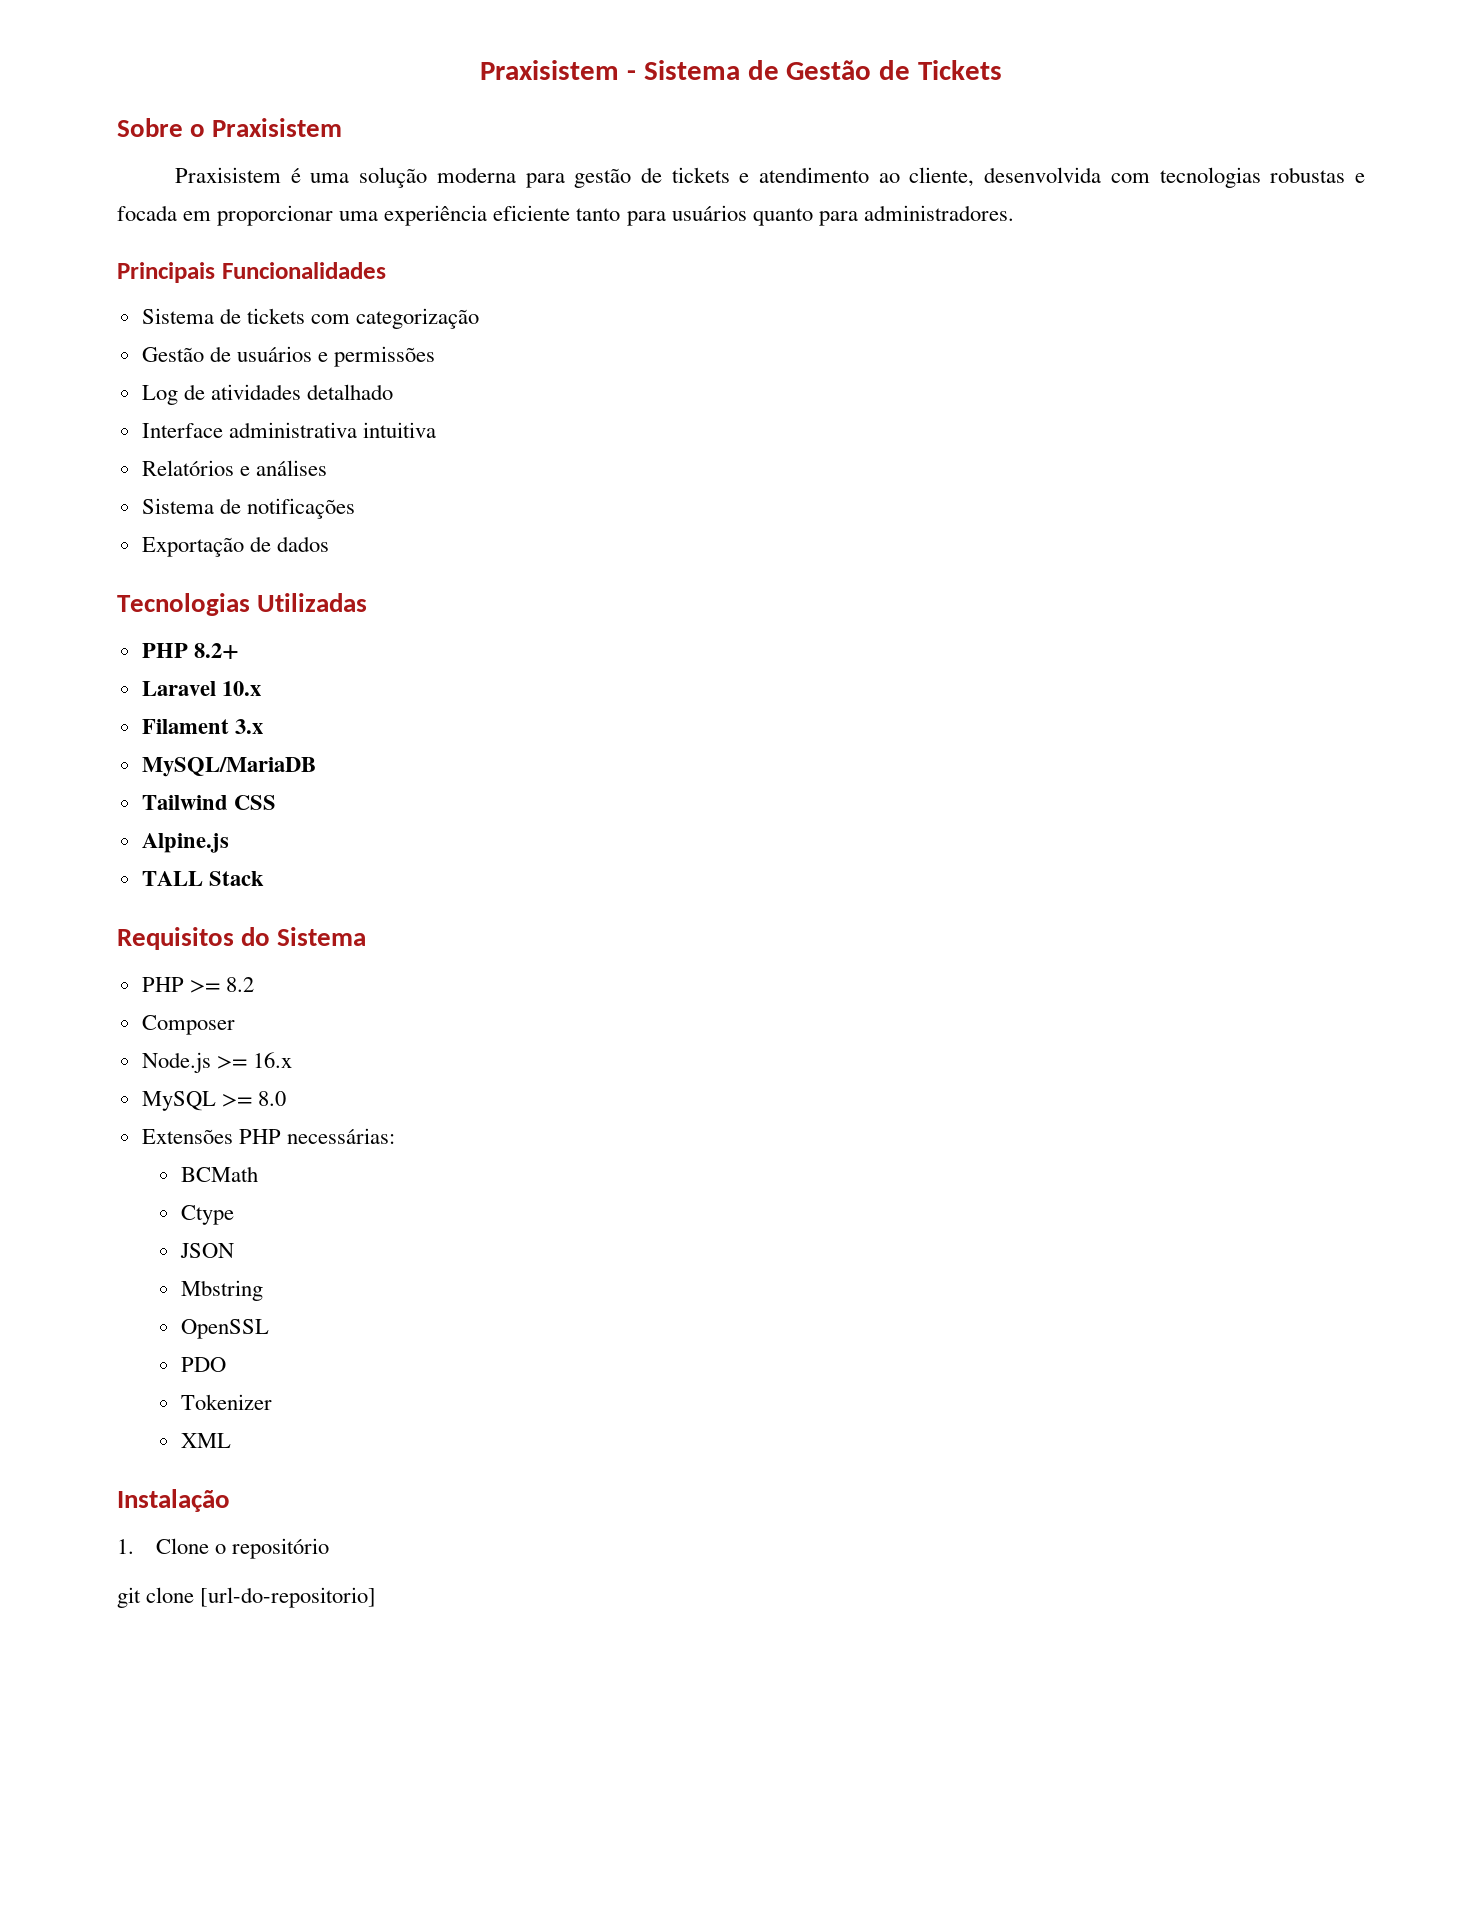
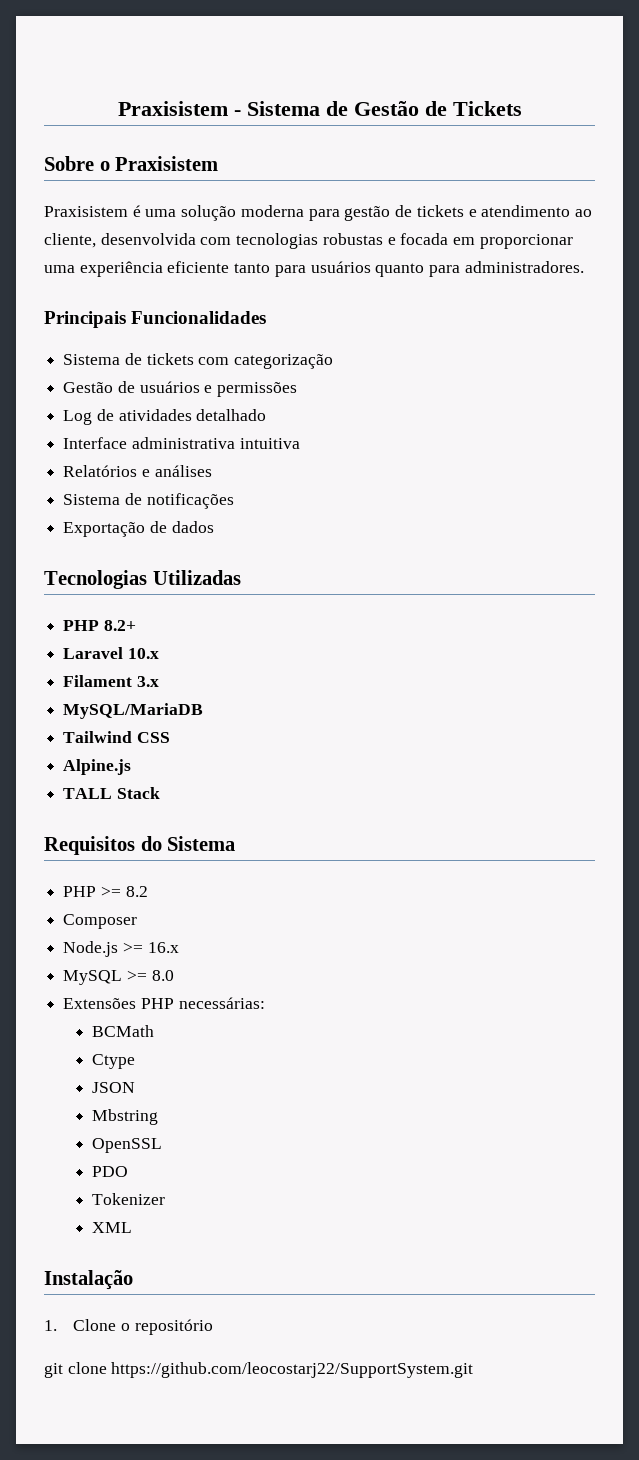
[200,1587,377,1608] [url-do-repositorio] -> [111,1362,474,1378] https://github.com/leocostarj22/SupportSystem.git

